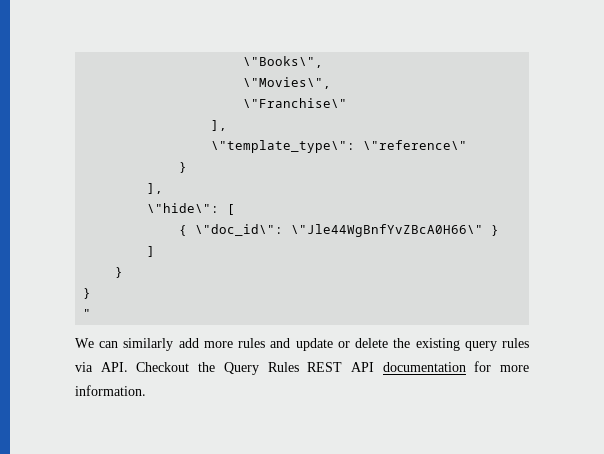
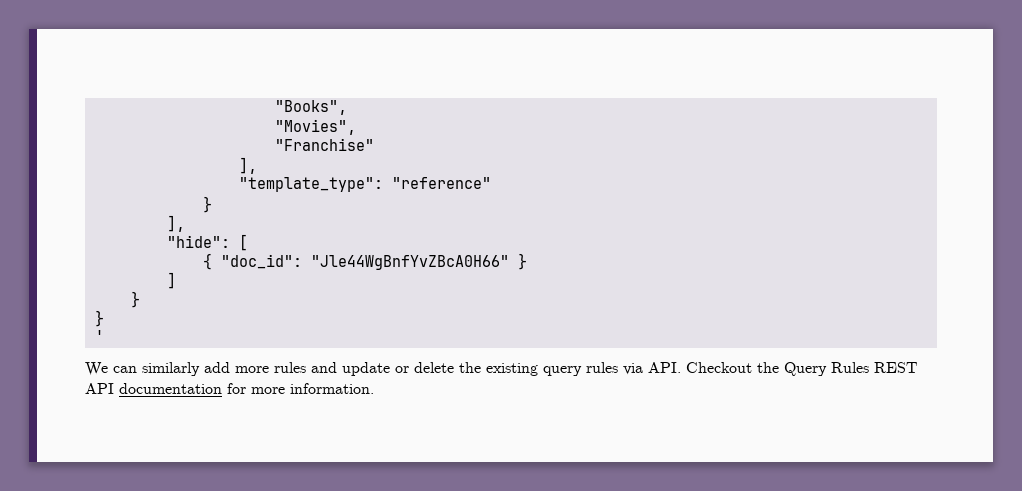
[243,56,324,68] [243,77,332,89] [243,98,348,108] [211,120,228,131] [211,140,468,153] \"Books\", // \"Movies\", // \"Franchise\" // ], // \"template_type\": \"reference\" -> [274,100,347,115] [274,119,356,135] [274,138,374,151] [238,157,257,174] [238,177,491,192] "Books", // "Movies", // "Franchise" // ], // "template_type": "reference"
[147,203,220,213] \"hide\": -> [166,235,230,248] "hide":
[195,224,484,237] \"doc_id\": \"Jle44WgBnfYvZBcA0H66\" -> [220,254,509,270] "doc_id": "Jle44WgBnfYvZBcA0H66"
[83,309,92,318] " -> [94,330,104,342] '

